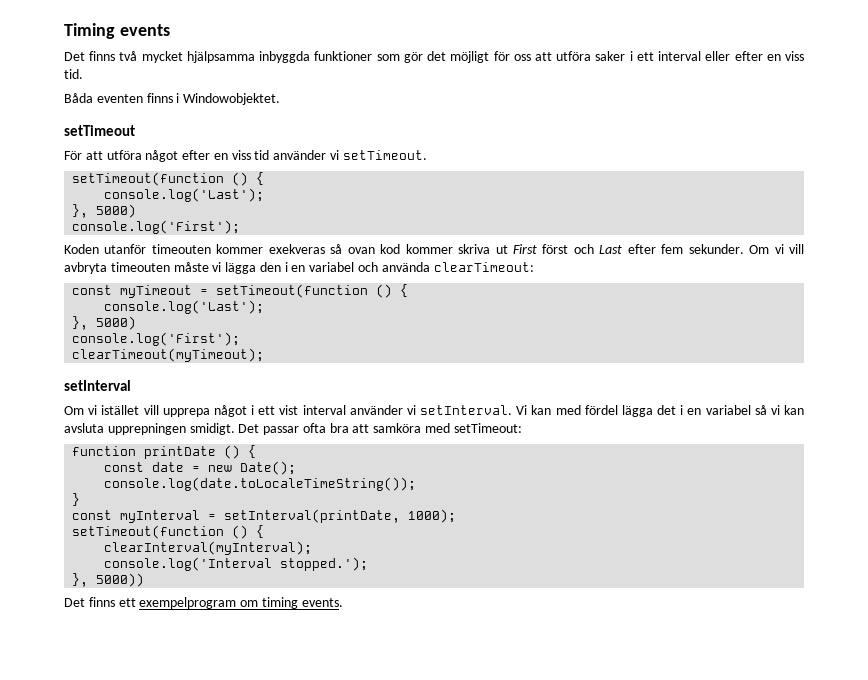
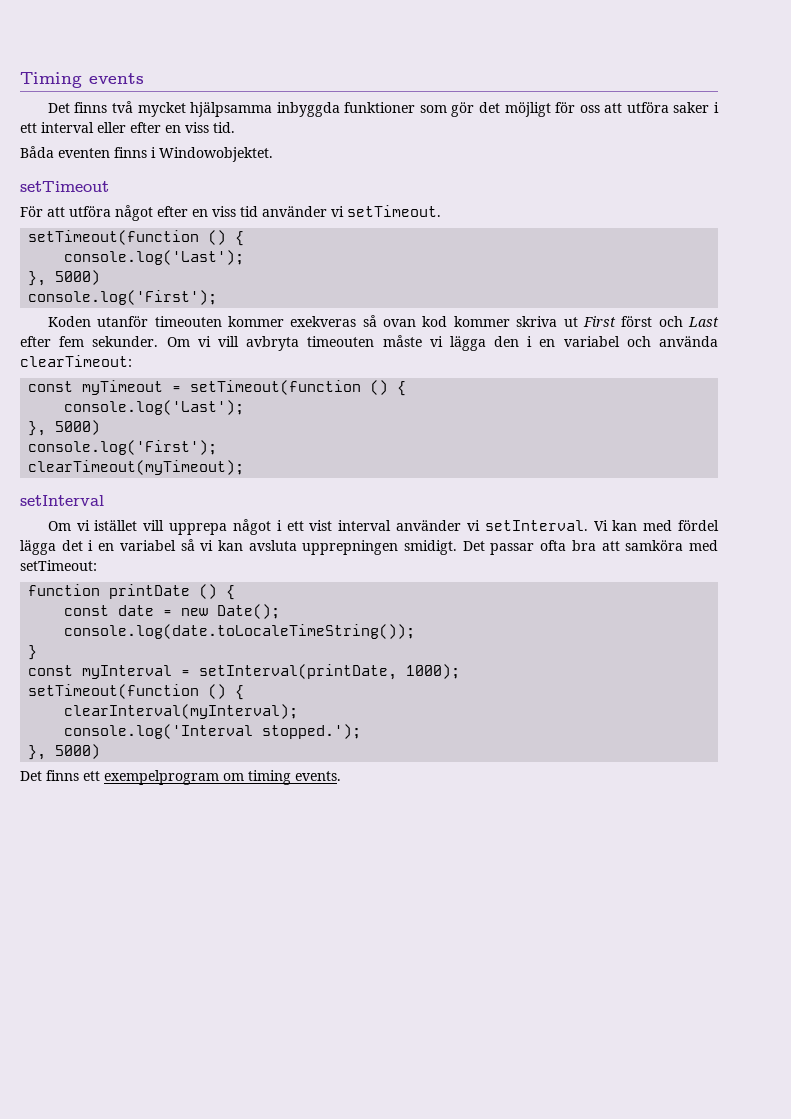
[96,573,145,587] 5000)) -> [55,744,101,759] 5000)

